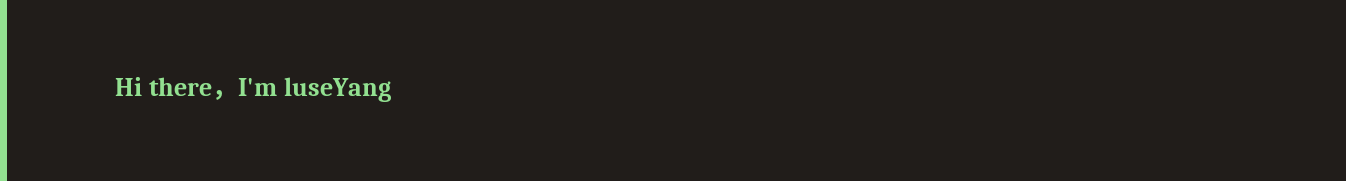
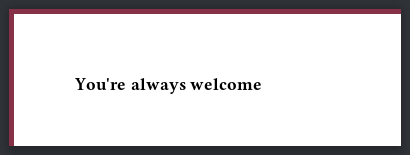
[115,77,391,102] Hi there，I'm luseYang -> [74,78,263,94] You're always welcome

